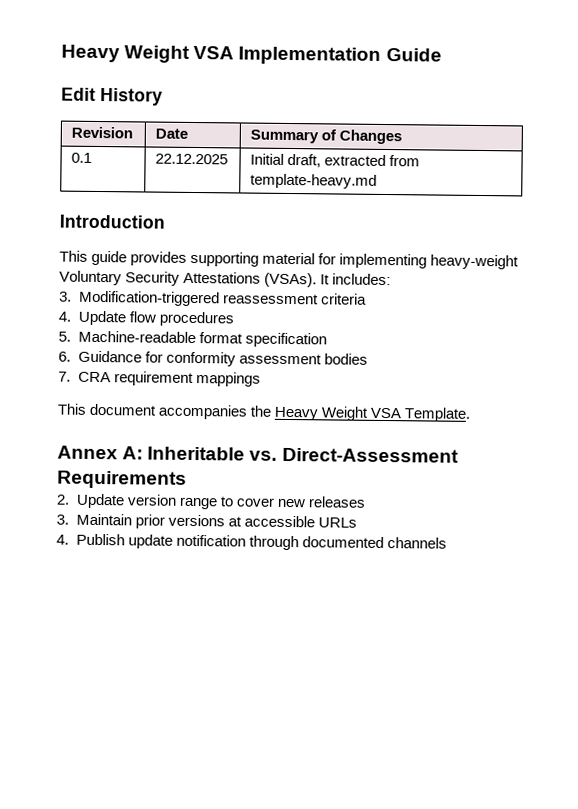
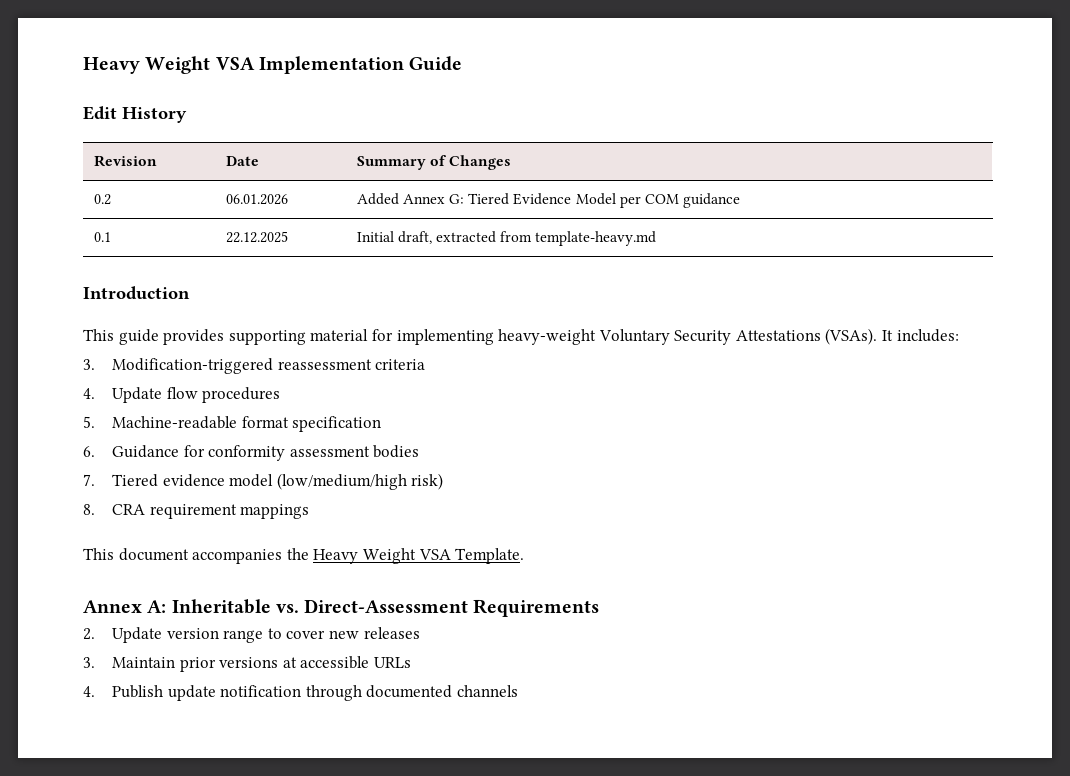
(403, 137) none -> [93,194,111,205] [225,194,288,205] [356,193,741,208] // 0.2 | 06.01.2026 | Added Annex G: Tiered Evidence Model per COM guidance
(71, 376) none -> [112,473,444,490] [83,504,95,515] Tiered evidence model (low/medium/high risk) // 8.

